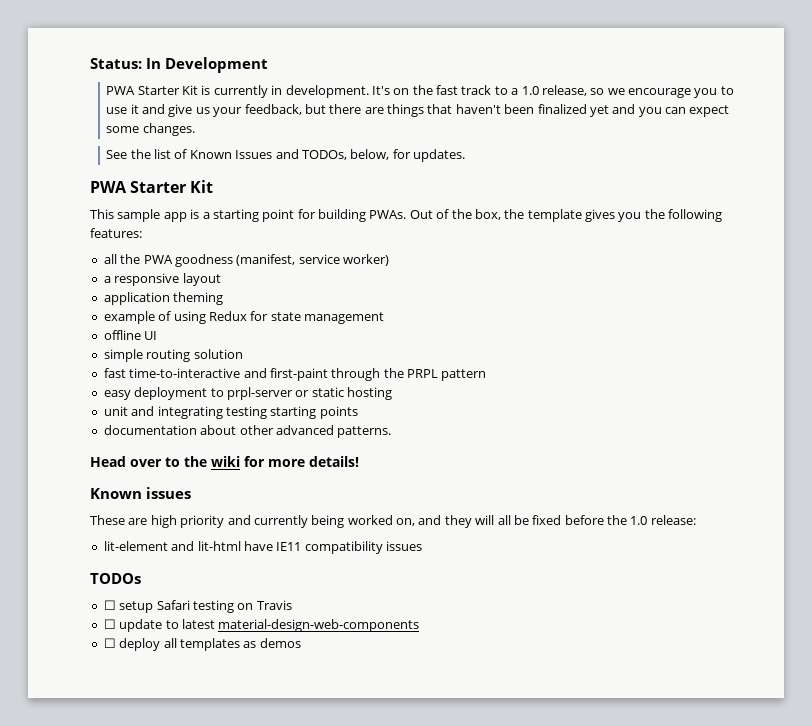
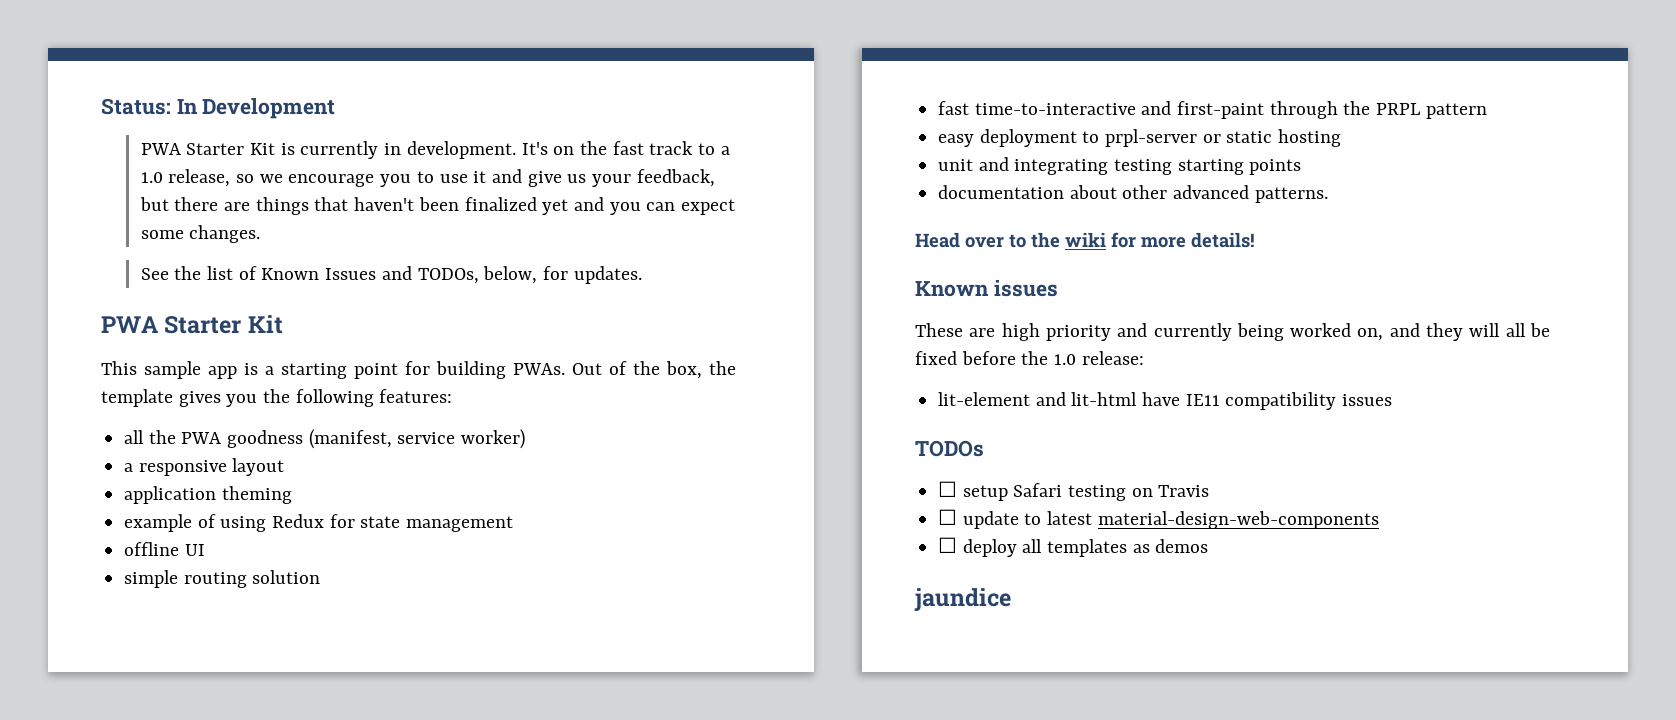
(301, 643) none -> [914,588,1011,612] // jaundice

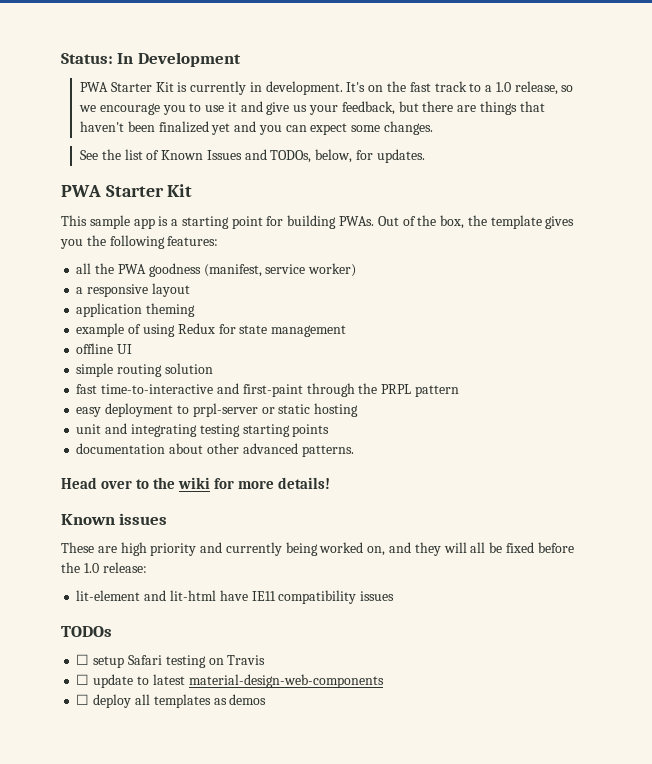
[914,588,1011,612] // jaundice -> (267, 699) none

